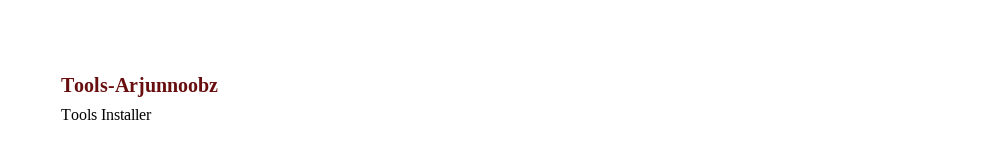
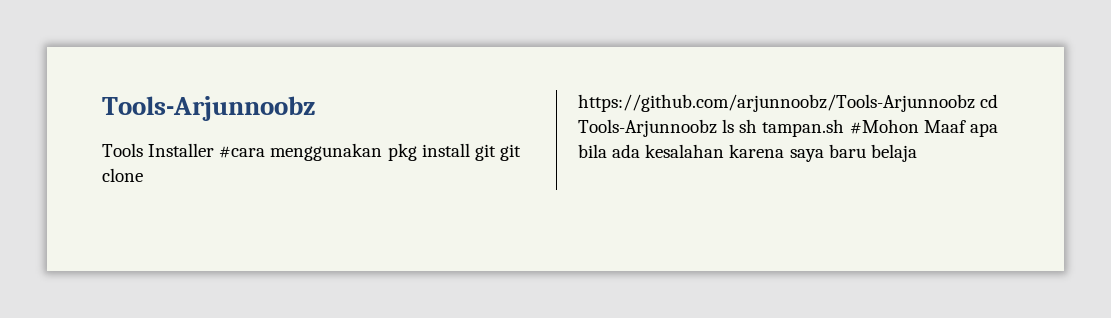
(153, 114) none -> [219,143,521,161] [102,168,143,182] [578,94,999,112] [578,119,998,137] [578,144,917,162] #cara menggunakan pkg install git git clone https://github.com/arjunnoobz/Tools-Arjunnoobz cd Tools-Arjunnoobz ls sh tampan.sh #Mohon Maaf apa bila ada kesalahan karena saya baru belaja

